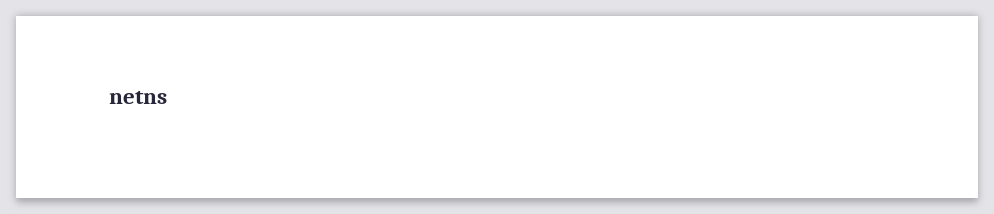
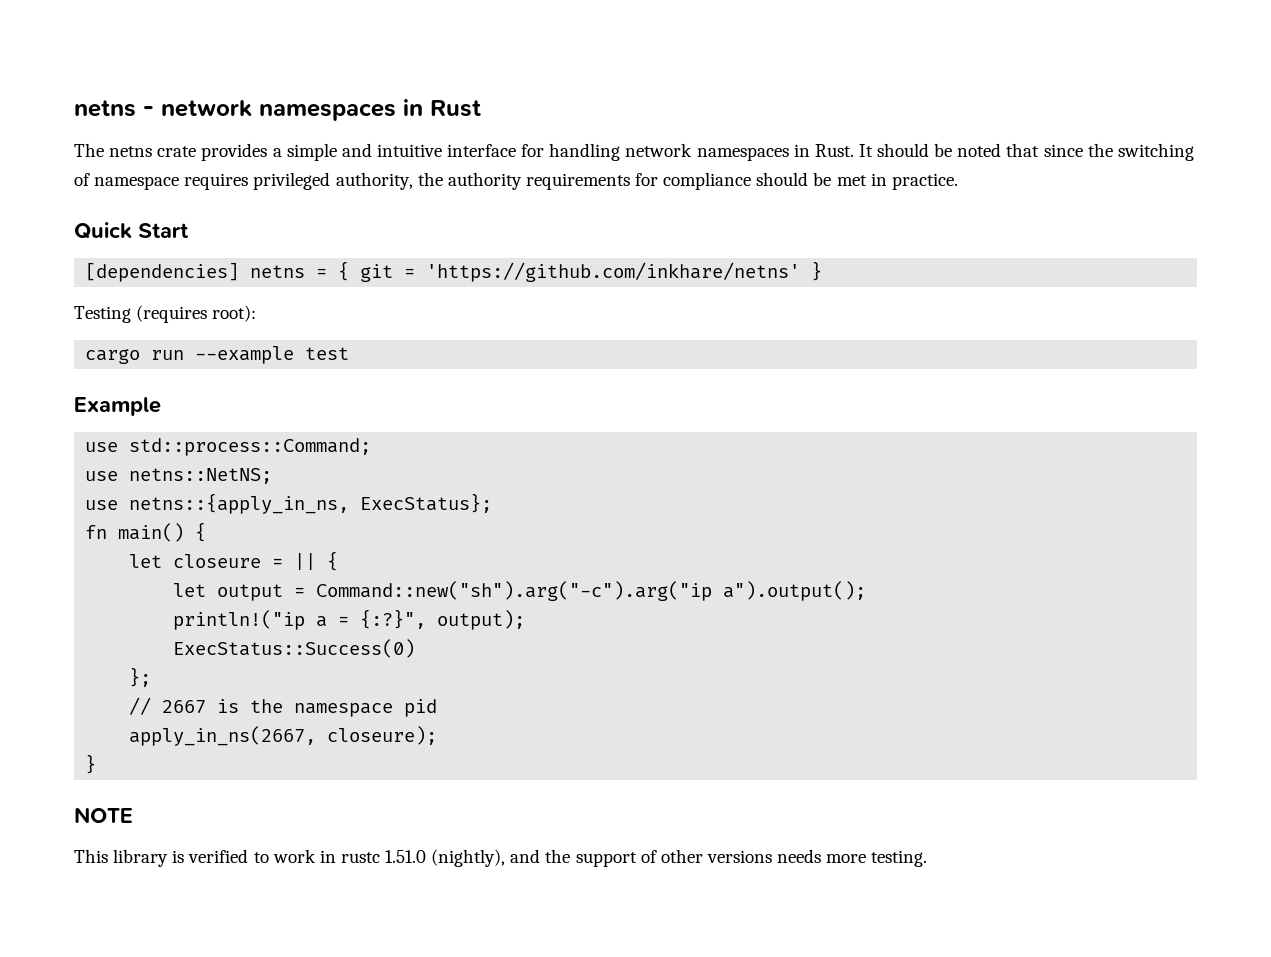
[109,91,167,104] netns -> [74,99,481,121] [74,143,1194,161] [74,172,958,190] [74,222,189,239] [85,261,823,282] [74,305,257,323] [85,346,350,364] [74,397,161,416] [85,438,372,456] [85,468,273,484] [85,493,493,514] [85,522,207,542] [129,551,339,571] [173,581,867,601] [173,609,526,630] [173,639,416,658] [129,667,152,687] [129,697,438,717] [129,726,438,746] [85,754,97,774] [74,807,133,823] [74,849,928,867] netns - network namespaces in Rust // The netns crate provides a simple and intuitive interface for handling network namespaces in Rust. It should be noted that since the switching of namespace requires privileged authority, the authority requirements for compliance should be met in practice. // Quick Start // [dependencies] netns = { git = 'https://github.com/inkhare/netns' } // Testing (requires root): // cargo run --example test // Example // use std::process::Command; // use netns::NetNS; // use netns::{apply_in_ns, ExecStatus}; // fn main() { // let closeure = || { // let output = Command::new("sh").arg("-c").arg("ip a").output(); // println!("ip a = {:?}", output); // ExecStatus::Success(0) // }; // // 2667 is the namespace pid // apply_in_ns(2667, closeure); // } // NOTE // This library is verified to work in rustc 1.51.0 (nightly), and the support of other versions needs more testing.

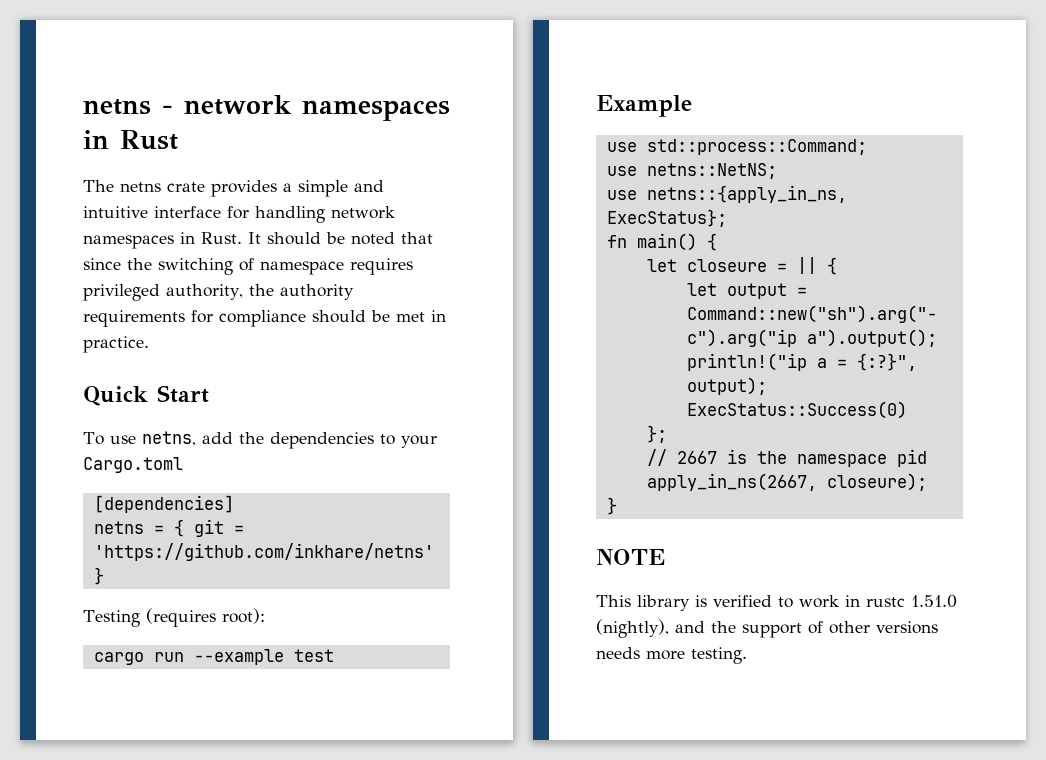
(189, 230) none -> [83,431,437,449] [83,457,183,473] // To use netns, add the dependencies to your Cargo.toml
(240, 272) none -> (234, 504) //

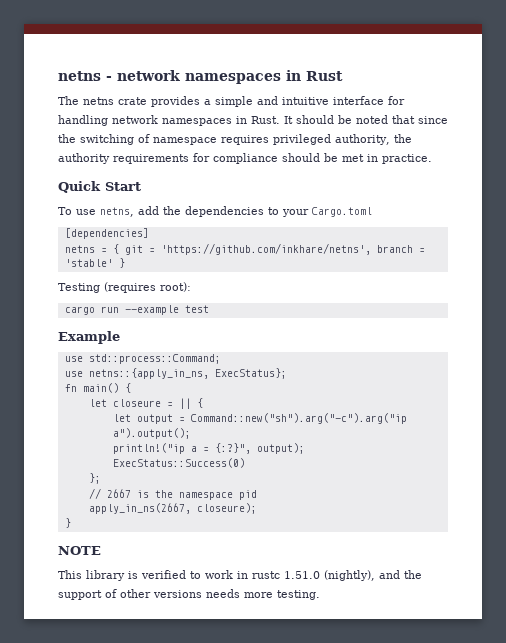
[93,543,434,561] 'https://github.com/inkhare/netns' -> [160,243,425,255] [64,259,113,267] 'https://github.com/inkhare/netns', branch = 'stable'
[606,163,777,179] // use netns::NetNS; -> (221, 359) none

